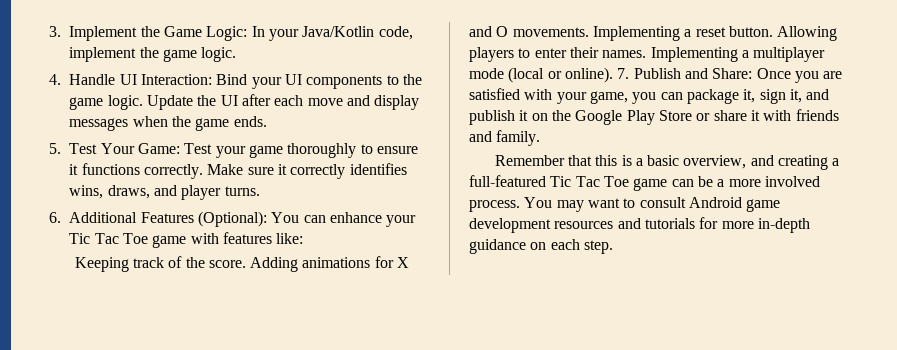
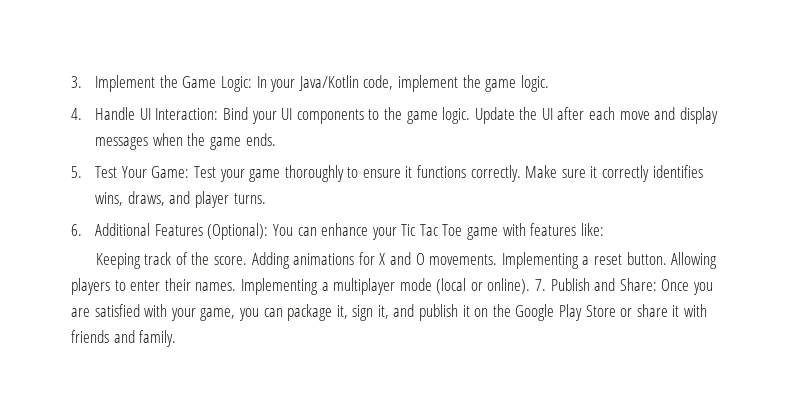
[494,155,840,170] [469,175,820,191] [469,197,781,212] [469,217,810,233] [469,239,613,254] // Remember that this is a basic overview, and creating a full-featured Tic Tac Toe game can be a more involved process. You may want to consult Android game development resources and tutorials for more in-depth guidance on each step. -> (177, 338) none

